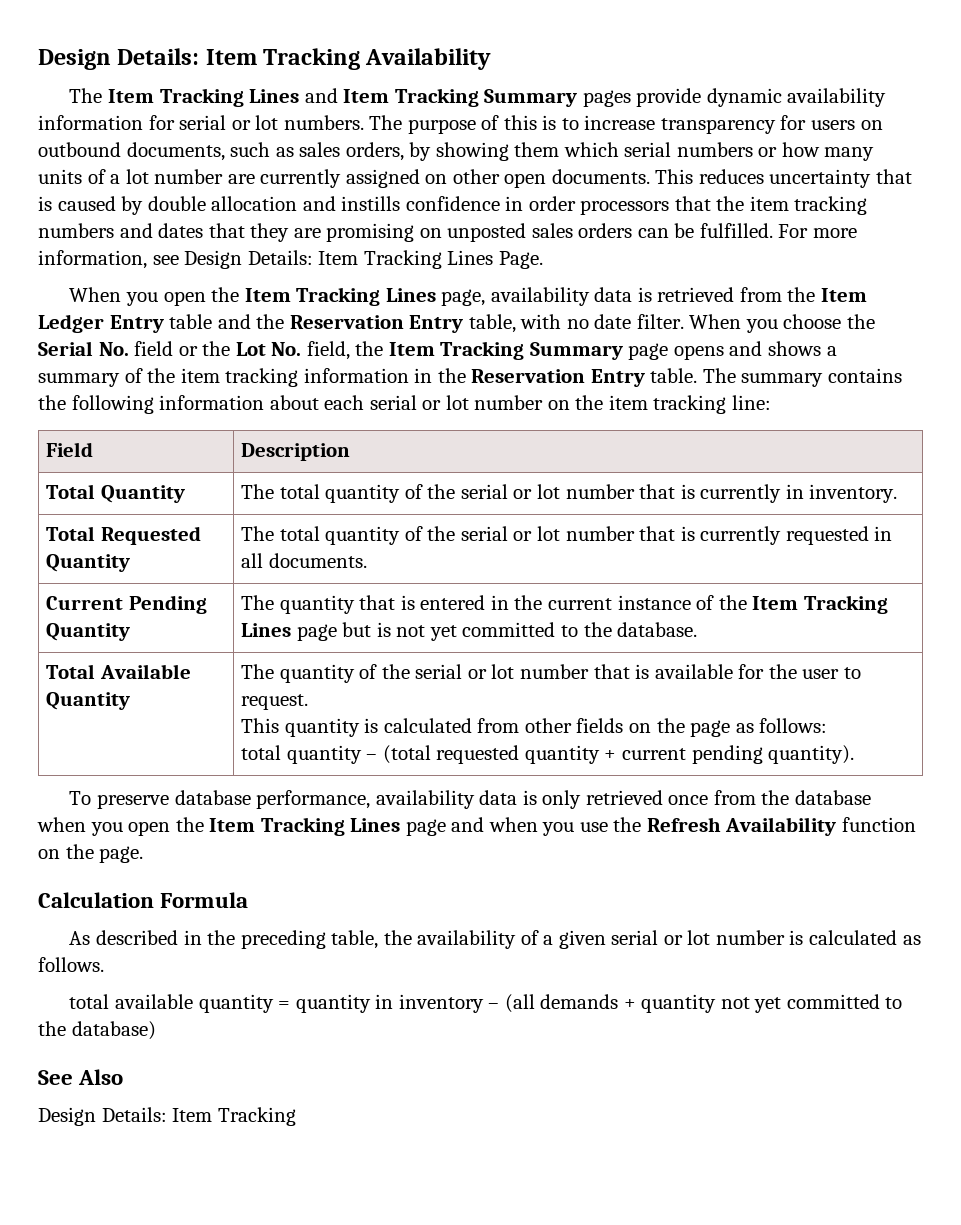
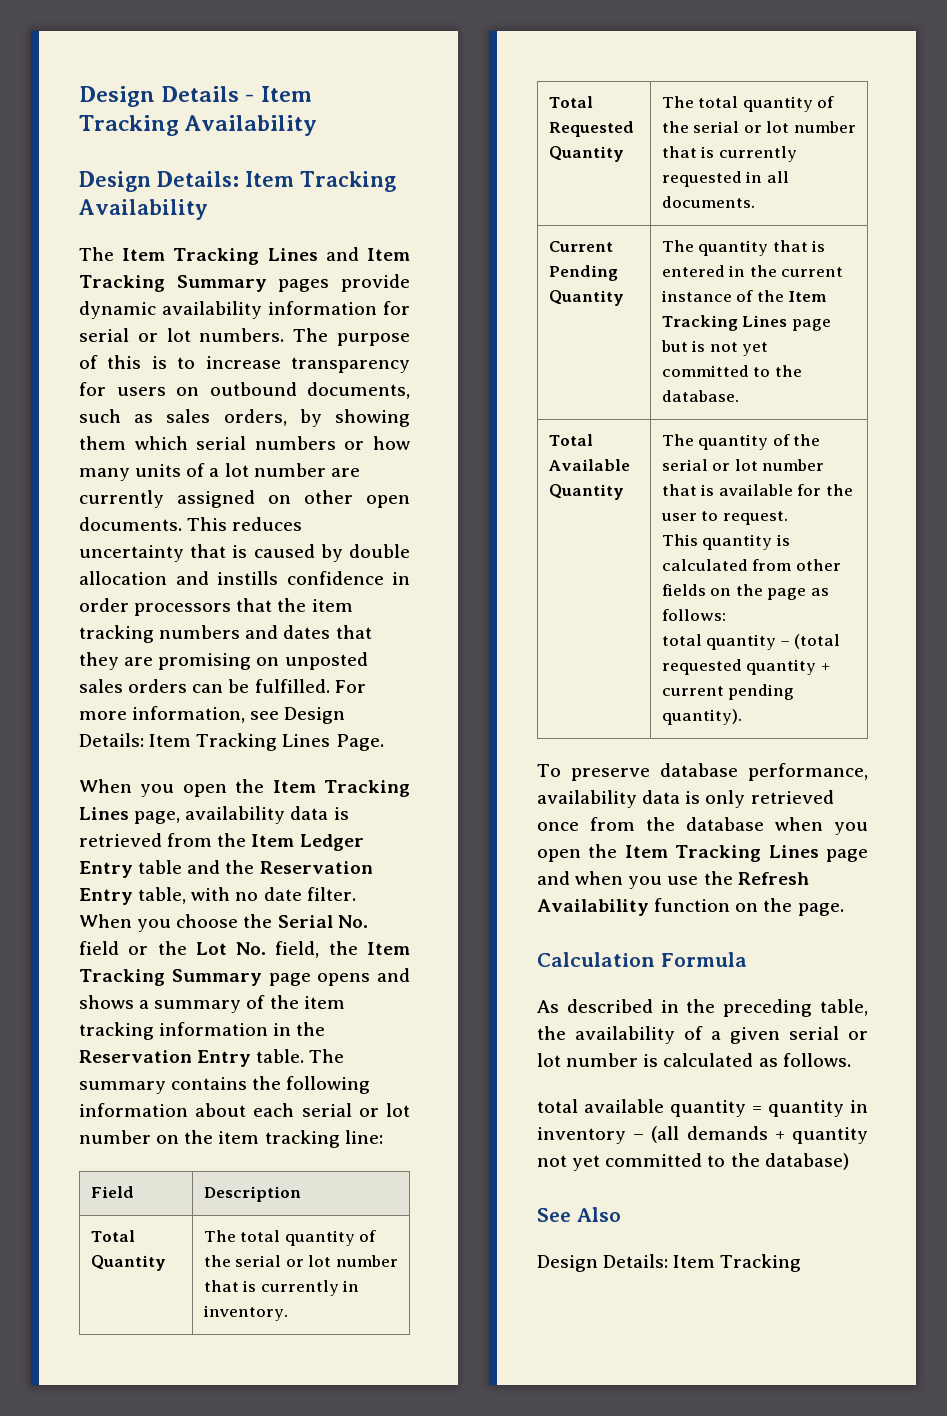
[38,49,111,70] Design -> [79,86,312,107] [79,115,318,136] [79,171,151,192] Design Details - Item Tracking Availability // Design

